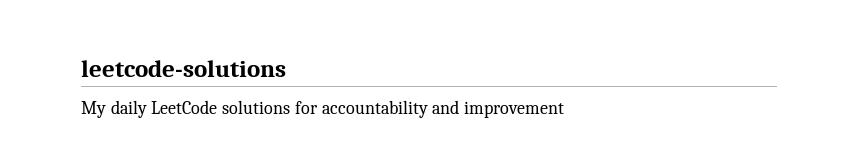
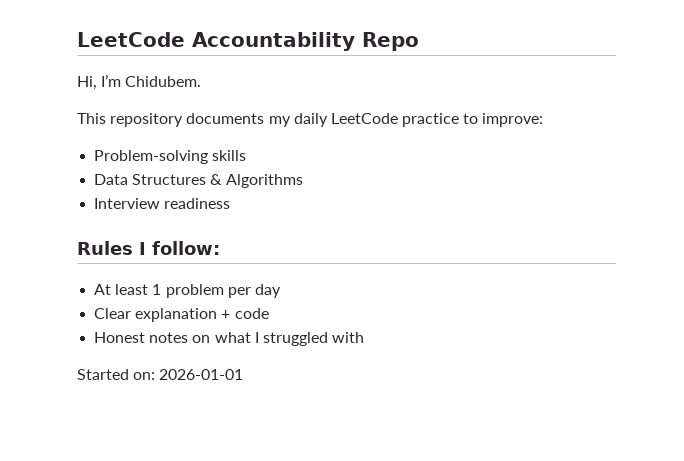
[81,60,286,77] [81,100,565,118] leetcode-solutions // My daily LeetCode solutions for accountability and improvement -> [77,32,419,51] [77,74,202,90] [77,113,544,127] [94,150,247,164] [94,174,303,188] [94,198,231,209] [77,241,220,255] [94,284,281,298] [94,308,269,322] [94,332,365,346] [77,369,244,380] LeetCode Accountability Repo // Hi, I’m Chidubem. // This repository documents my daily LeetCode practice to improve: // Problem-solving skills // Data Structures & Algorithms // Interview readiness // Rules I follow: // At least 1 problem per day // Clear explanation + code // Honest notes on what I struggled with // Started on: 2026-01-01

